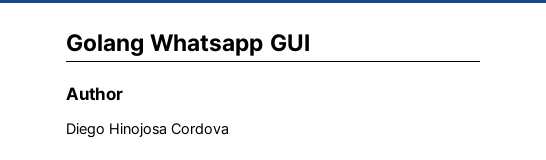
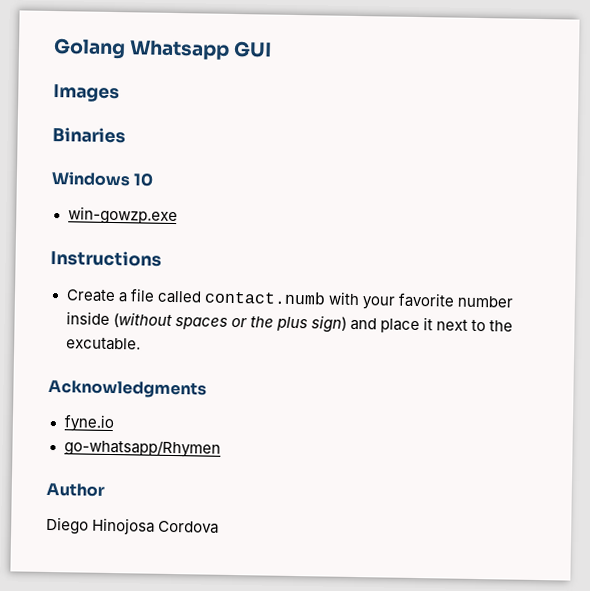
(310, 43) none -> [53,84,120,103] [52,127,126,144] [51,170,154,187] [67,206,178,226] [50,249,162,267] [65,288,514,310] [65,311,514,334] [65,337,141,351] [48,379,207,399] [63,414,115,433] [63,439,221,458] // Images // Binaries // Windows 10 // win-gowzp.exe // Instructions // Create a file called contact.numb with your favorite number inside (without spaces or the plus sign) and place it next to the excutable. // Acknowledgments // fyne.io // go-whatsapp/Rhymen

